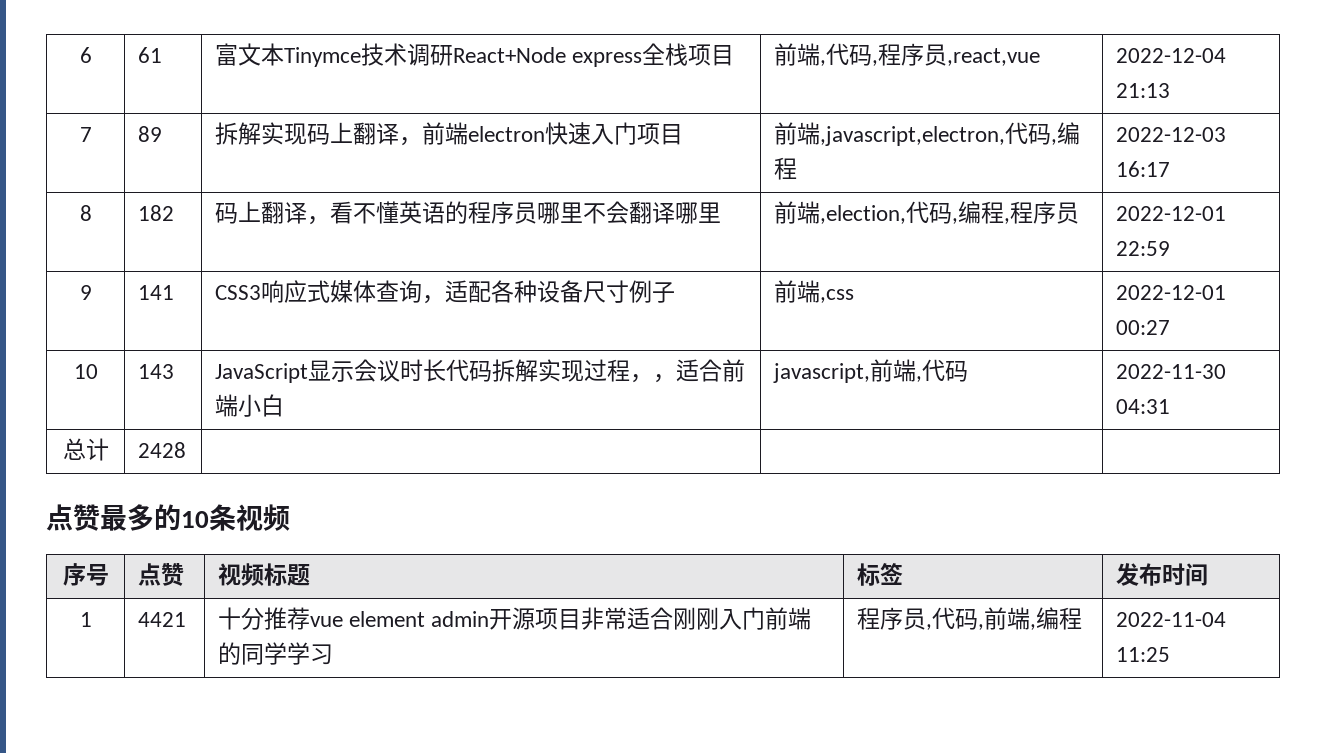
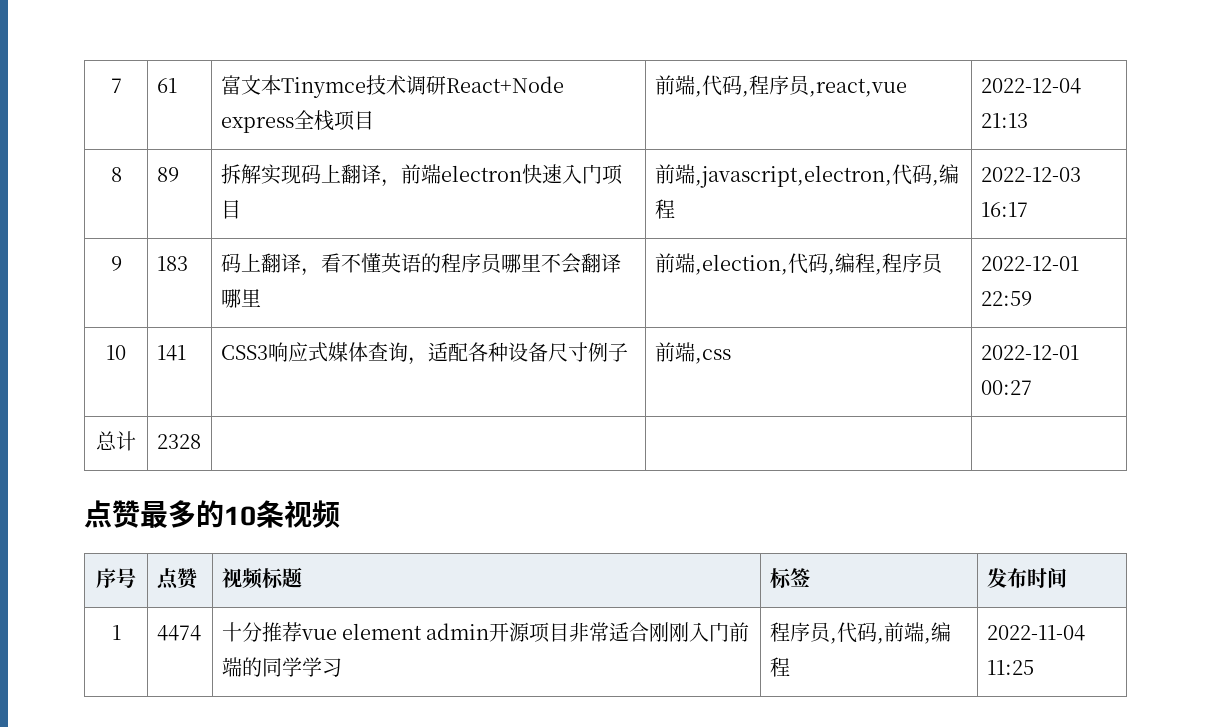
[79,47,92,63] 6 -> [110,78,122,93] 7
[79,127,92,142] 7 -> [110,167,122,182] 8
[79,205,92,221] [137,205,174,221] 8 | 182 -> [110,256,122,271] [156,256,188,271] 9 | 183
[79,285,92,300] 9 -> [106,345,126,360] 10
[73,364,98,379] [137,364,174,379] [214,359,745,383] [214,394,284,417] [772,359,968,383] [1115,364,1226,379] [1115,399,1170,414] // 10 | 143 | JavaScript显示会议时长代码拆解实现过程，，适合前端小白 | javascript,前端,代码 | 2022-11-30 04:31 -> (1032, 387) none
[137,442,186,458] 2428 -> [156,434,201,449] 2328
[137,612,186,627] 4421 -> [156,625,201,641] 4474

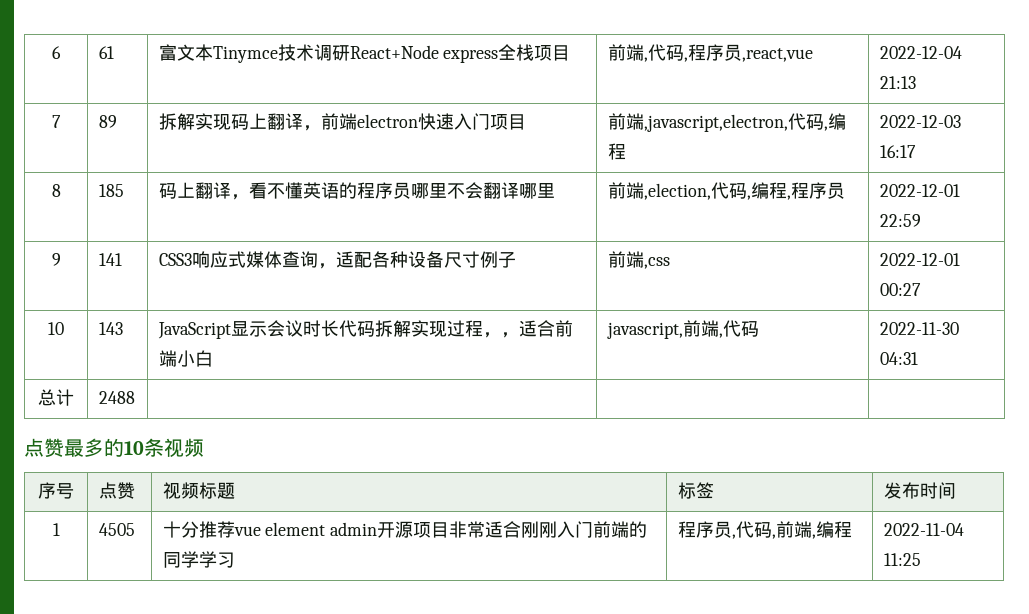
[110,78,122,93] 7 -> [52,46,61,59] 6
[110,167,122,182] 8 -> [52,115,61,128] 7
[110,256,122,271] [156,256,188,271] 9 | 183 -> [51,184,61,197] [98,184,124,197] 8 | 185
[106,345,126,360] 10 -> [51,253,61,266] 9
(1032, 387) none -> [48,322,64,335] [98,322,123,335] [157,320,573,339] [158,350,213,367] [606,320,759,339] [879,322,959,335] [879,352,918,365] // 10 | 143 | JavaScript显示会议时长代码拆解实现过程，，适合前端小白 | javascript,前端,代码 | 2022-11-30 04:31
[156,434,201,449] 2328 -> [98,391,135,404] 2488
[156,625,201,641] 4474 -> [98,523,135,536] 4505

